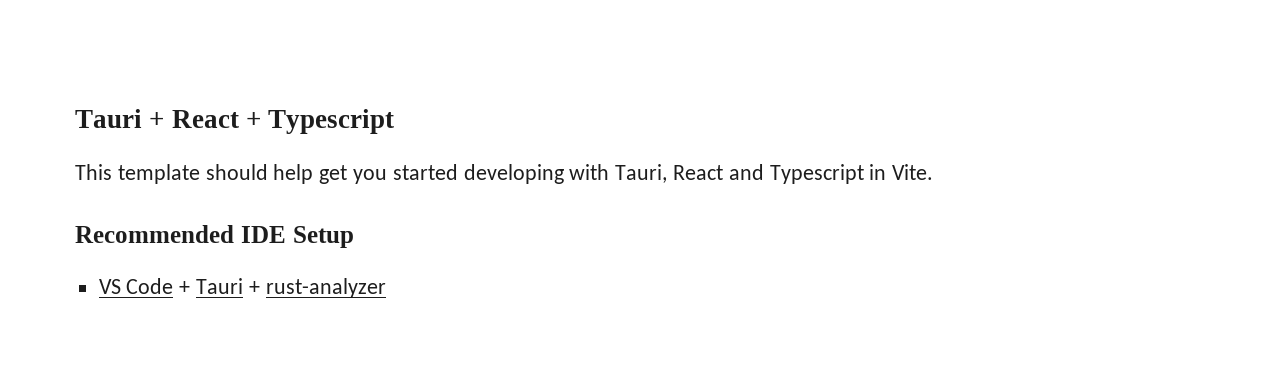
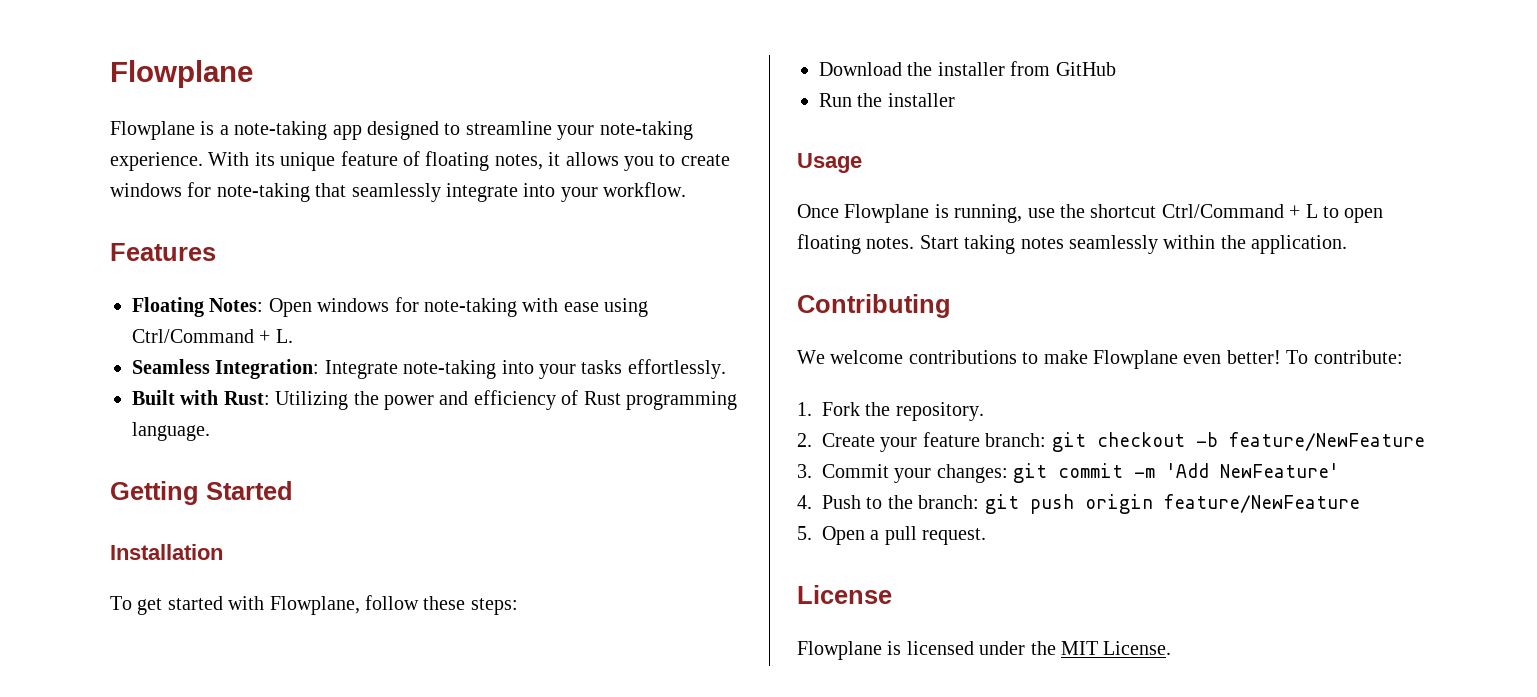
[75,109,395,134] [75,164,934,184] [75,225,354,248] [98,278,386,298] Tauri + React + Typescript // This template should help get you started developing with Tauri, React and Typescript in Vite. // Recommended IDE Setup // VS Code + Tauri + rust-analyzer -> [110,60,253,88] [110,121,693,140] [110,151,730,171] [110,182,687,202] [110,243,216,261] [132,297,649,317] [132,329,293,343] [132,359,726,379] [132,390,737,410] [132,422,210,441] [110,481,293,505] [110,544,223,560] [110,595,518,615] [819,61,1116,76] [819,93,955,107] [797,153,862,173] [797,204,1384,223] [797,234,1348,254] [797,294,951,318] [797,350,1403,369] [797,402,984,421] [797,432,1425,452] [797,463,1340,483] [797,494,1360,514] [797,526,987,545] [797,585,892,604] [797,641,1172,660] Flowplane // Flowplane is a note-taking app designed to streamline your note-taking experience. With its unique feature of floating notes, it allows you to create windows for note-taking that seamlessly integrate into your workflow. // Features // Floating Notes: Open windows for note-taking with ease using Ctrl/Command + L. // Seamless Integration: Integrate note-taking into your tasks effortlessly. // Built with Rust: Utilizing the power and efficiency of Rust programming language. // Getting Started // Installation // To get started with Flowplane, follow these steps: // Download the installer from GitHub // Run the installer // Usage // Once Flowplane is running, use the shortcut Ctrl/Command + L to open floating notes. Start taking notes seamlessly within the application. // Contributing // We welcome contributions to make Flowplane even better! To contribute: // 1. Fork the repository. // 2. Create your feature branch: git checkout -b feature/NewFeature // 3. Commit your changes: git commit -m 'Add NewFeature' // 4. Push to the branch: git push origin feature/NewFeature // 5. Open a pull request. // License // Flowplane is licensed under the MIT License.

